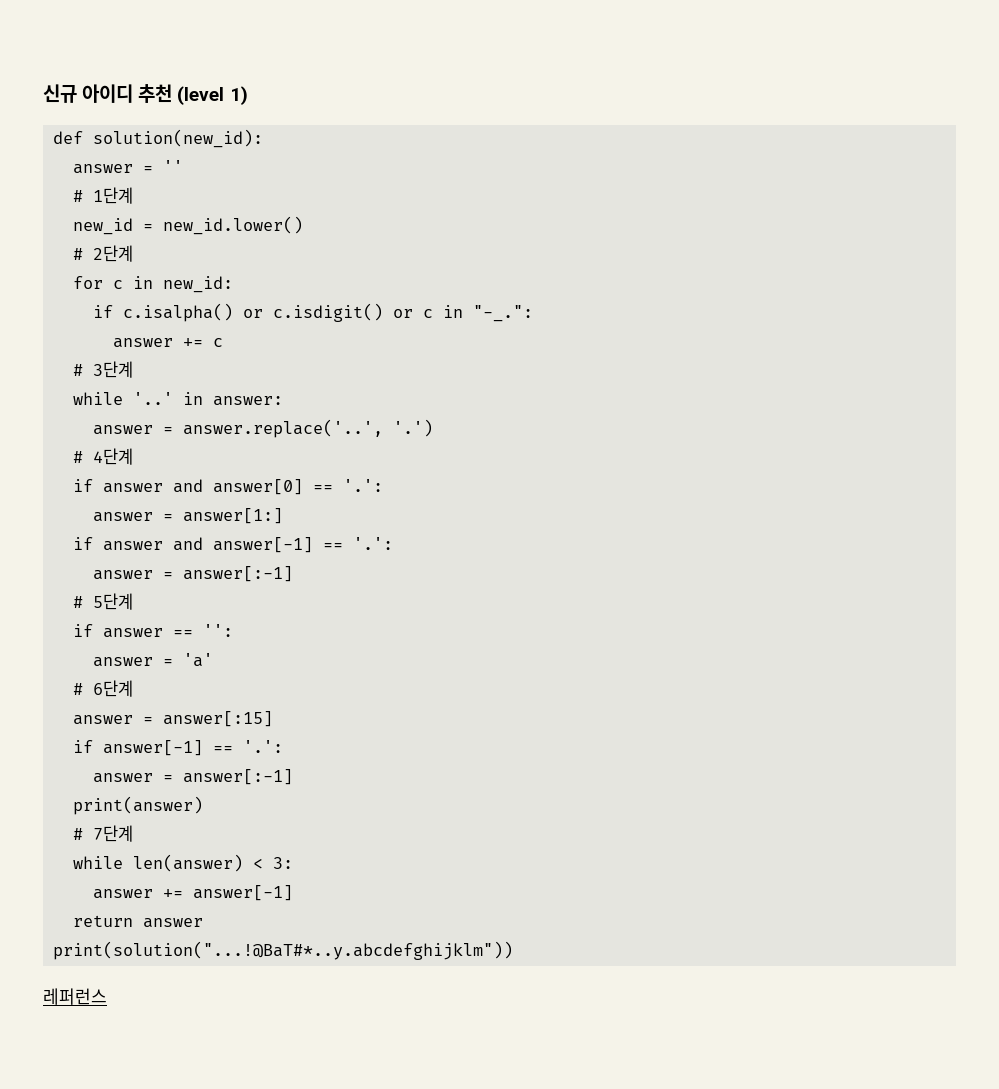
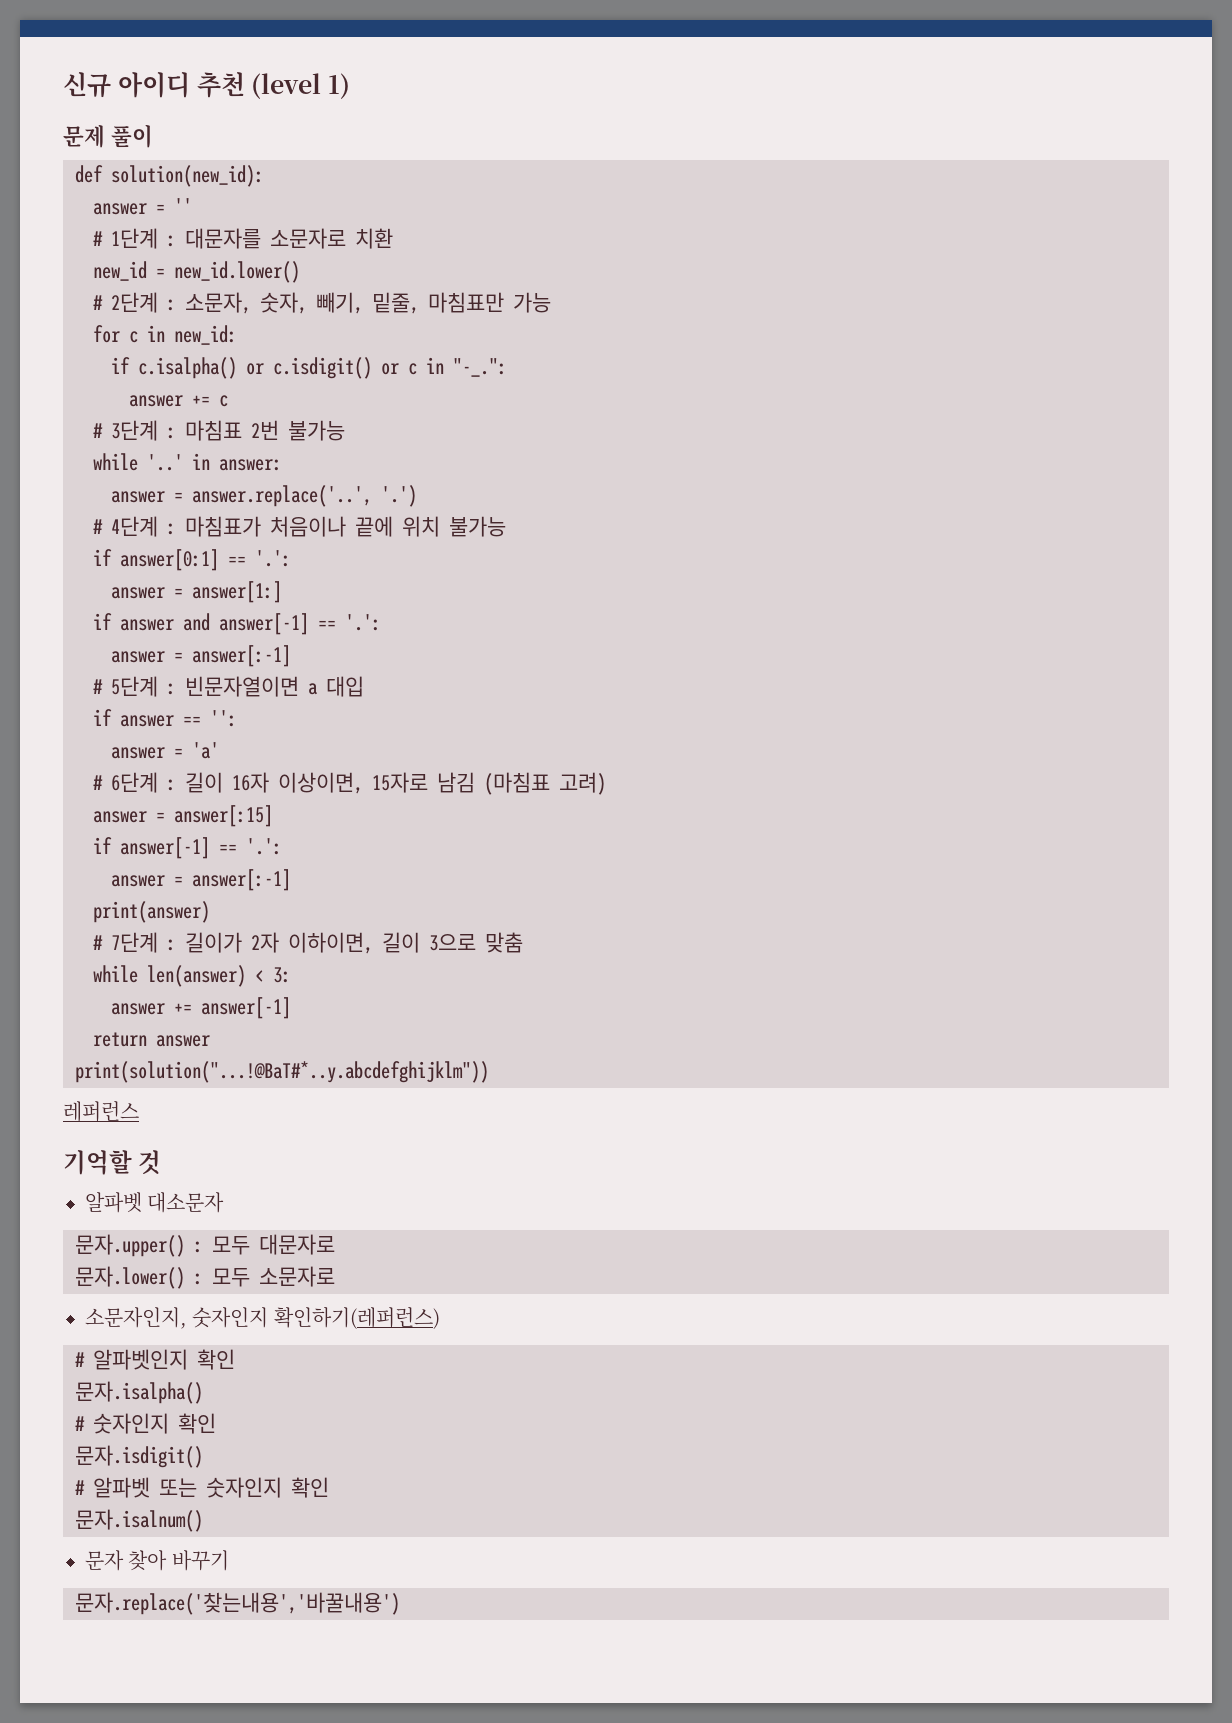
(248, 95) none -> [63,124,153,148] // 문제 풀이
(134, 195) none -> [167,228,393,249] : 대문자를 소문자로 치환
(134, 253) none -> [167,292,551,314] : 소문자, 숫자, 빼기, 밑줄, 마침표만 가능
(134, 369) none -> [167,420,345,441] : 마침표 2번 불가능
[73,479,304,495] // if answer and answer[0] -> [167,516,506,537] [93,549,219,571] : 마침표가 처음이나 끝에 위치 불가능 // if answer[0:1]
(134, 601) none -> [167,676,364,697] : 빈문자열이면 a 대입
(134, 688) none -> [167,772,606,795] : 길이 16자 이상이면, 15자로 남김 (마침표 고려)
(134, 833) none -> [167,932,523,954] : 길이가 2자 이하이면, 길이 3으로 맞춤
(107, 996) none -> [63,1150,162,1175] [85,1192,225,1213] [75,1234,335,1257] [75,1266,335,1289] [85,1307,440,1329] [75,1349,235,1370] [75,1381,203,1404] [75,1413,216,1434] [75,1445,203,1468] [75,1477,329,1498] [75,1509,203,1532] [85,1550,229,1571] [75,1592,400,1615] // 기억할 것 // 알파벳 대소문자 // 문자.upper() : 모두 대문자로 // 문자.lower() : 모두 소문자로 // 소문자인지, 숫자인지 확인하기(레퍼런스) // # 알파벳인지 확인 // 문자.isalpha() // # 숫자인지 확인 // 문자.isdigit() // # 알파벳 또는 숫자인지 확인 // 문자.isalnum() // 문자 찾아 바꾸기 // 문자.replace('찾는내용','바꿀내용')

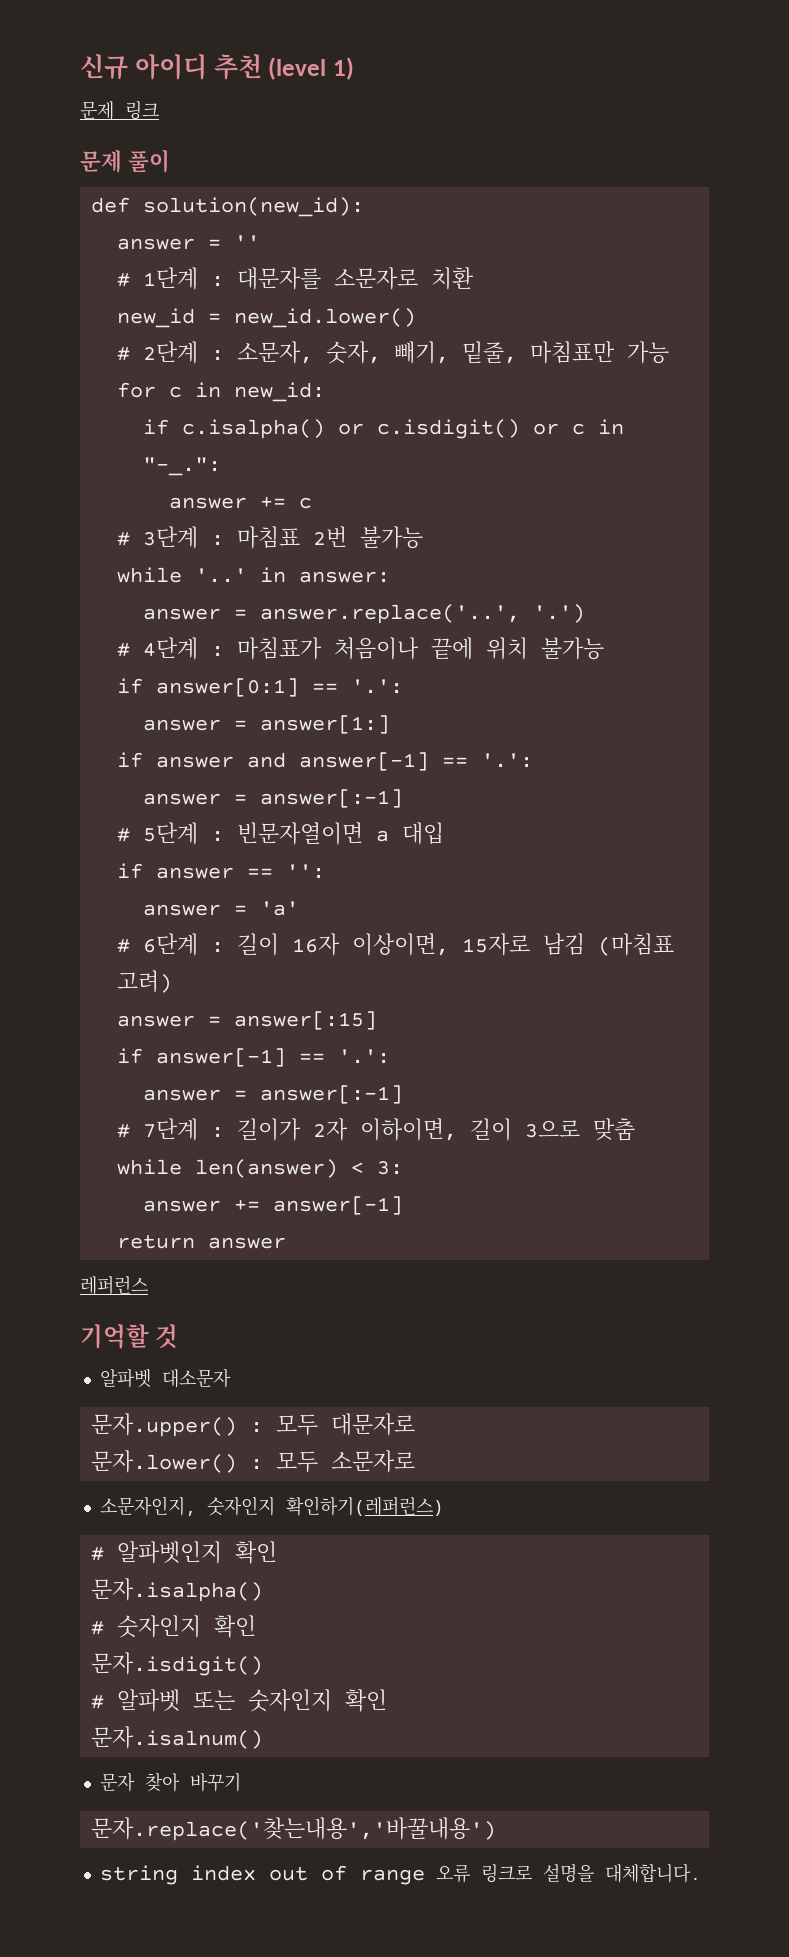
(350, 86) none -> [80,101,159,120] // 문제 링크
[93,901,210,923] // print(answer) -> (403, 1094) none
[75,1061,489,1083] // print(solution("...!@BaT#*..y.abcdefghijklm")) -> (286, 1243) none
(400, 1603) none -> [99,1863,701,1885] // string index out of range 오류 링크로 설명을 대체합니다.

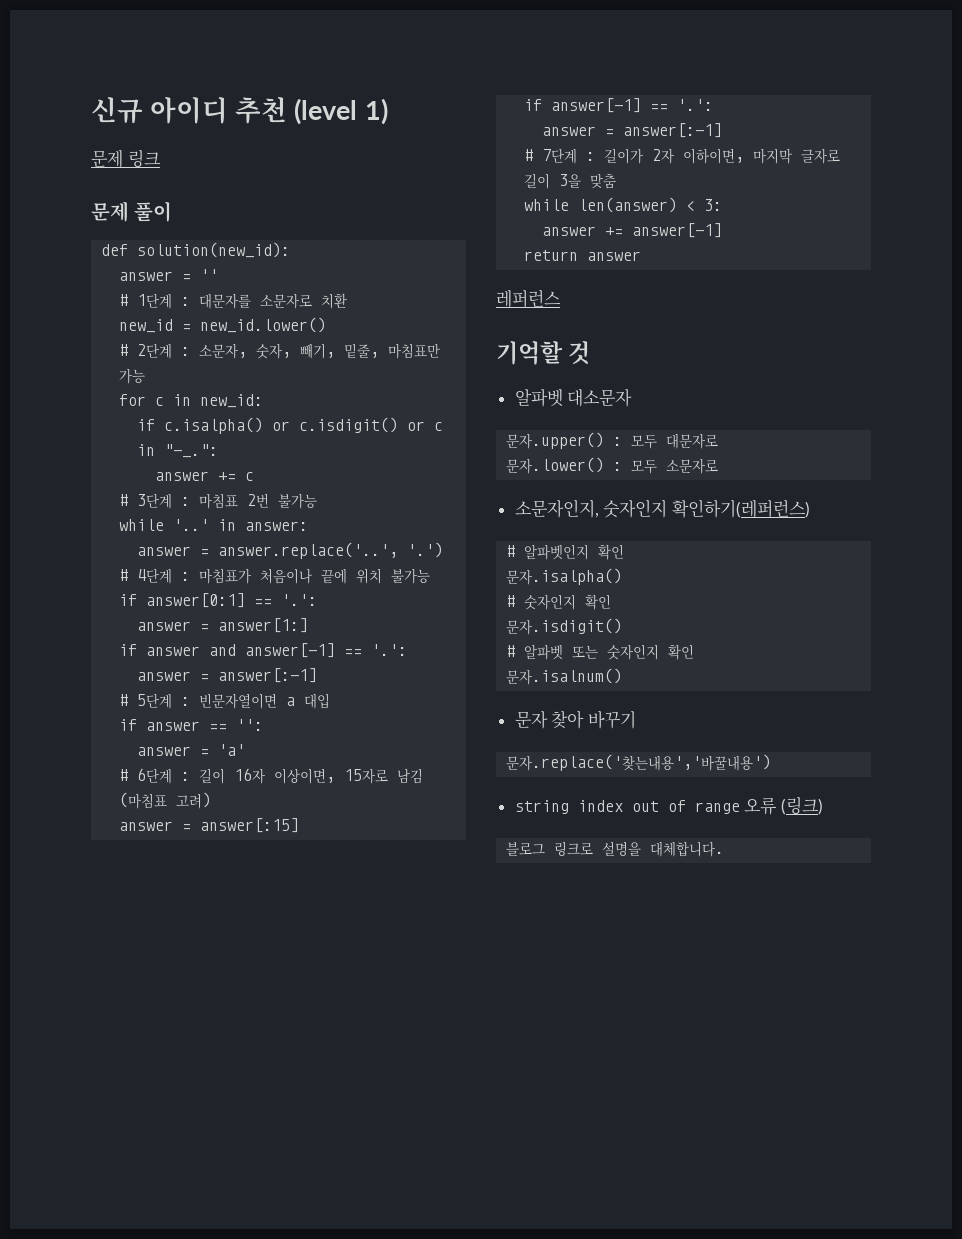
[469,1118,580,1141] 길이 3으로 -> [753,148,841,164] [524,173,582,189] 마지막 글자로 길이 3을
(470, 1873) none -> [780,796,823,815] [506,842,546,856] (링크) // 블로그

